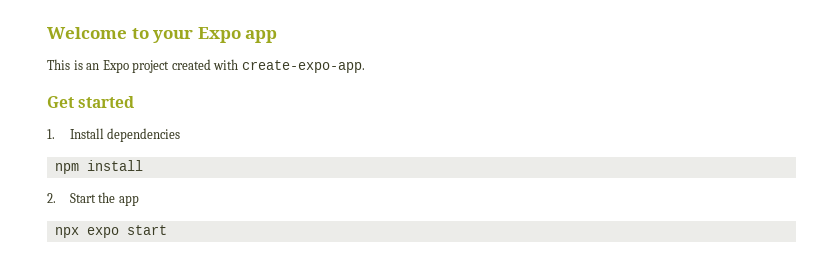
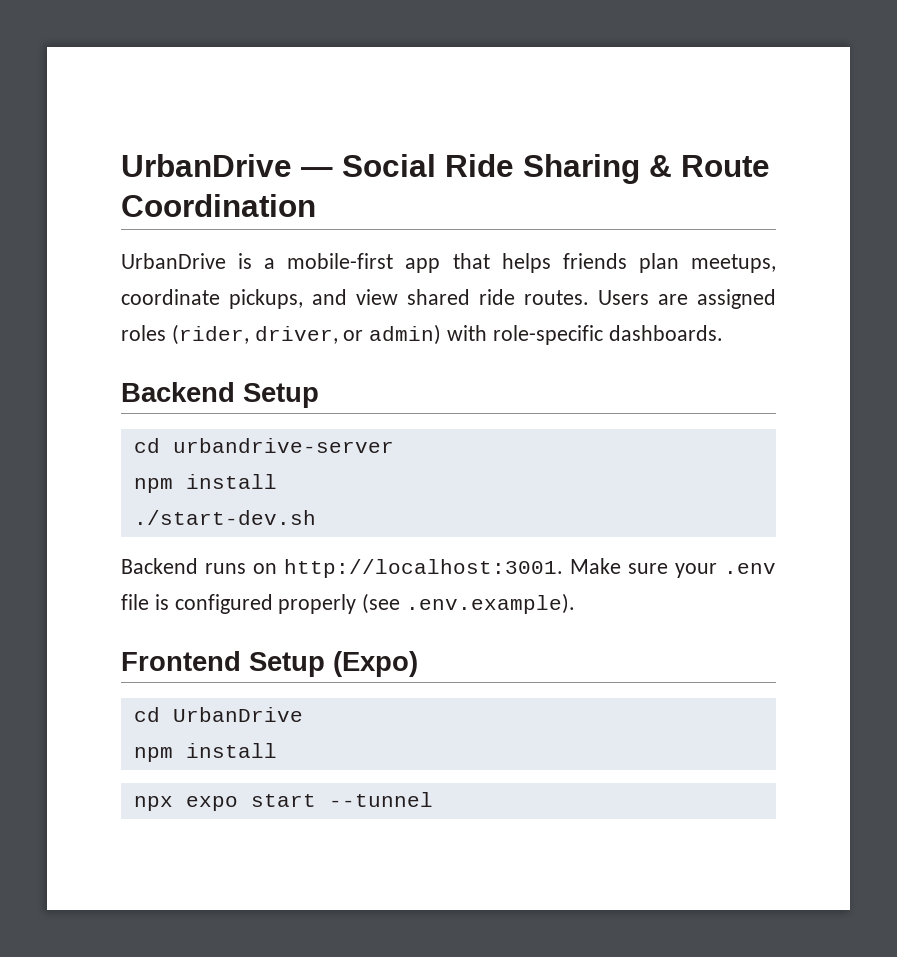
[47,27,278,43] [47,59,365,73] [47,96,135,108] [47,128,181,142] [54,160,143,174] [47,192,139,206] Welcome to your Expo app // This is an Expo project created with create-expo-app. // Get started // 1. Install dependencies // npm install // 2. Start the app -> [121,154,770,184] [121,194,316,217] [121,253,776,273] [121,289,776,309] [121,324,723,345] [121,382,319,408] [133,438,394,453] [133,474,277,493] [133,510,316,525] [121,558,776,578] [121,593,576,614] [121,651,418,677] [133,707,303,722] [133,743,277,762] UrbanDrive — Social Ride Sharing & Route Coordination // UrbanDrive is a mobile-first app that helps friends plan meetups, coordinate pickups, and view shared ride routes. Users are assigned roles (rider, driver, or admin) with role-specific dashboards. // Backend Setup // cd urbandrive-server // npm install // ./start-dev.sh // Backend runs on http://localhost:3001. Make sure your .env file is configured properly (see .env.example). // Frontend Setup (Expo) // cd UrbanDrive // npm install
(167, 230) none -> [328,792,433,807] --tunnel

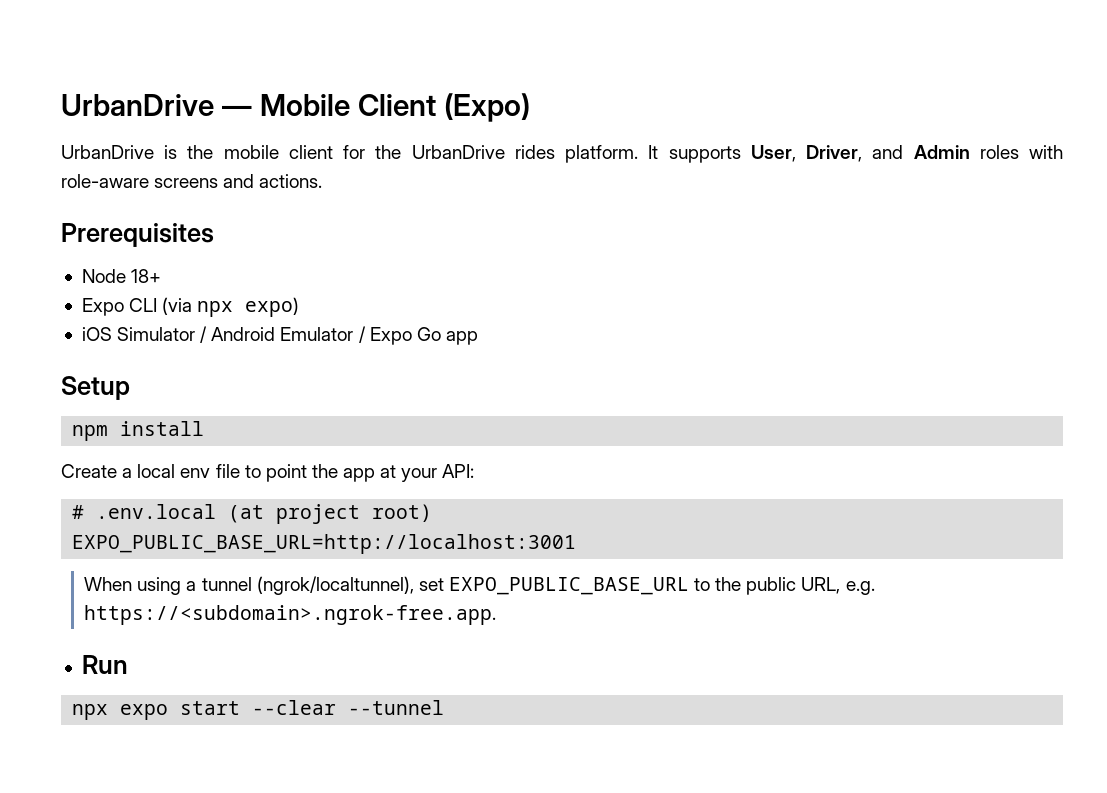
[342,154,770,184] [121,194,316,217] [121,253,776,273] [121,289,776,309] [121,324,723,345] [121,382,319,408] [133,438,394,453] [133,474,277,493] [133,510,316,525] [121,558,776,578] [121,593,576,614] [121,651,418,677] [133,707,303,722] [133,743,277,762] Social Ride Sharing & Route Coordination // UrbanDrive is a mobile-first app that helps friends plan meetups, coordinate pickups, and view shared ride routes. Users are assigned roles (rider, driver, or admin) with role-specific dashboards. // Backend Setup // cd urbandrive-server // npm install // ./start-dev.sh // Backend runs on http://localhost:3001. Make sure your .env file is configured properly (see .env.example). // Frontend Setup (Expo) // cd UrbanDrive // npm install -> [259,93,530,122] [61,145,1064,163] [61,174,323,188] [61,223,214,247] [81,269,162,283] [81,297,300,317] [81,326,478,345] [61,376,130,400] [72,421,205,441] [61,464,475,482] [72,504,433,524] [72,534,577,554] [84,576,875,595] [84,605,497,625] [81,655,128,674] Mobile Client (Expo) // UrbanDrive is the mobile client for the UrbanDrive rides platform. It supports User, Driver, and Admin roles with role-aware screens and actions. // Prerequisites // Node 18+ // Expo CLI (via npx expo) // iOS Simulator / Android Emulator / Expo Go app // Setup // npm install // Create a local env file to point the app at your API: // # .env.local (at project root) // EXPO_PUBLIC_BASE_URL=http://localhost:3001 // When using a tunnel (ngrok/localtunnel), set EXPO_PUBLIC_BASE_URL to the public URL, e.g. https://<subdomain>.ngrok-free.app. // Run
(316, 800) none -> [252,700,337,715] --clear

